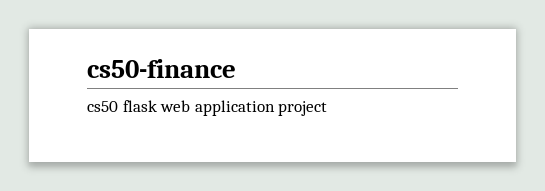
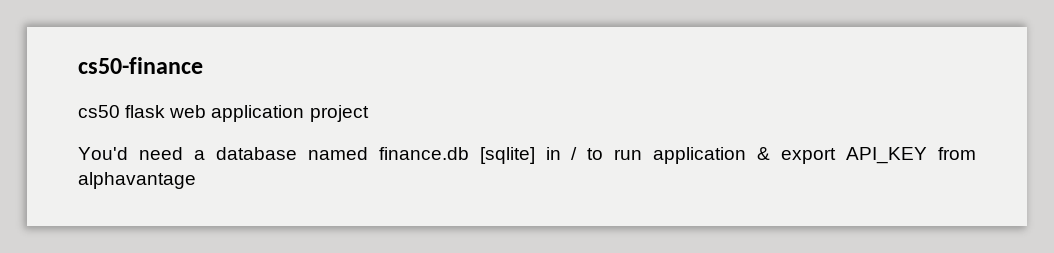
(328, 108) none -> [78,147,976,164] [78,172,196,189] // You'd need a database named finance.db [sqlite] in / to run application & export API_KEY from alphavantage

